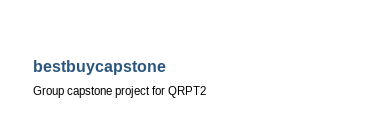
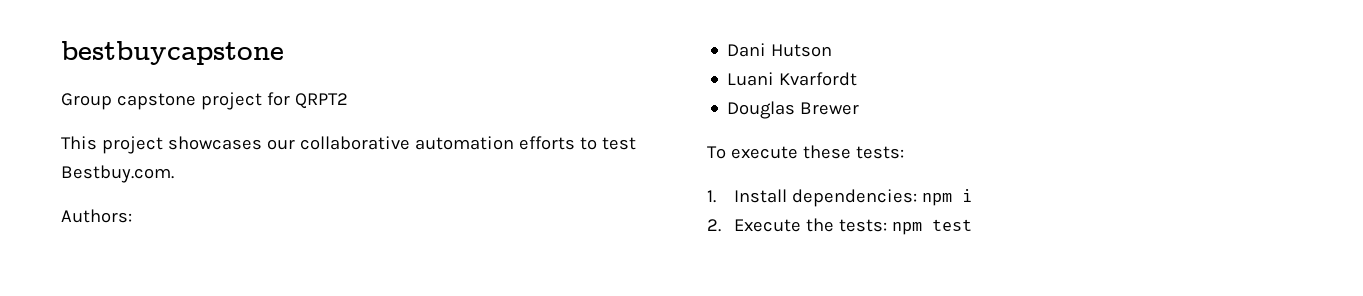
(207, 92) none -> [61,136,636,154] [61,165,174,183] [61,209,132,223] [727,43,833,57] [727,72,858,86] [727,101,860,119] [707,145,904,159] [707,189,973,207] [707,218,973,235] // This project showcases our collaborative automation efforts to test Bestbuy.com. // Authors: // Dani Hutson // Luani Kvarfordt // Douglas Brewer // To execute these tests: // 1. Install dependencies: npm i // 2. Execute the tests: npm test

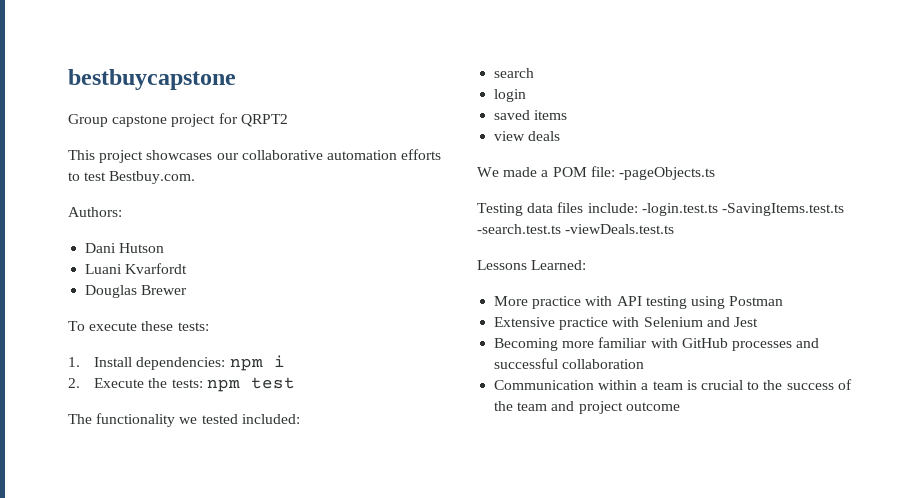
(973, 225) none -> [68,413,300,427] [494,68,535,78] [494,89,527,102] [494,110,568,120] [494,131,561,141] [477,166,715,180] [477,202,844,216] [477,224,675,234] [477,260,587,270] [494,296,784,309] [494,317,758,330] [494,337,820,351] [494,358,645,369] [494,379,852,390] [494,401,680,414] // The functionality we tested included: // search // login // saved items // view deals // We made a POM file: -pageObjects.ts // Testing data files include: -login.test.ts -SavingItems.test.ts -search.test.ts -viewDeals.test.ts // Lessons Learned: // More practice with API testing using Postman // Extensive practice with Selenium and Jest // Becoming more familiar with GitHub processes and successful collaboration // Communication within a team is crucial to the success of the team and project outcome

